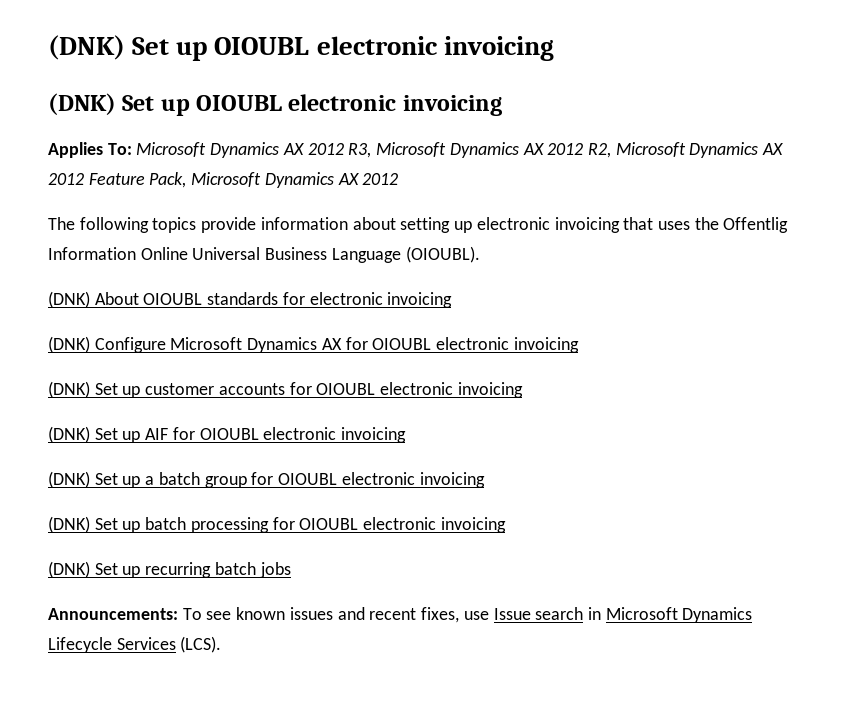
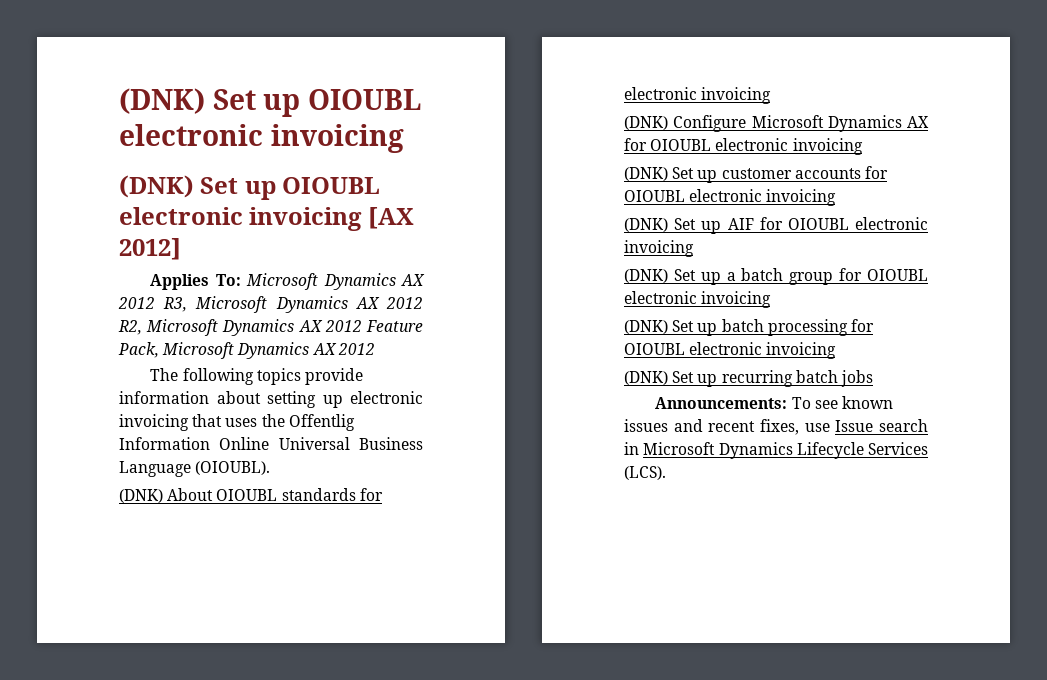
(502, 105) none -> [367,207,414,229] [119,238,181,260] [AX 2012]

